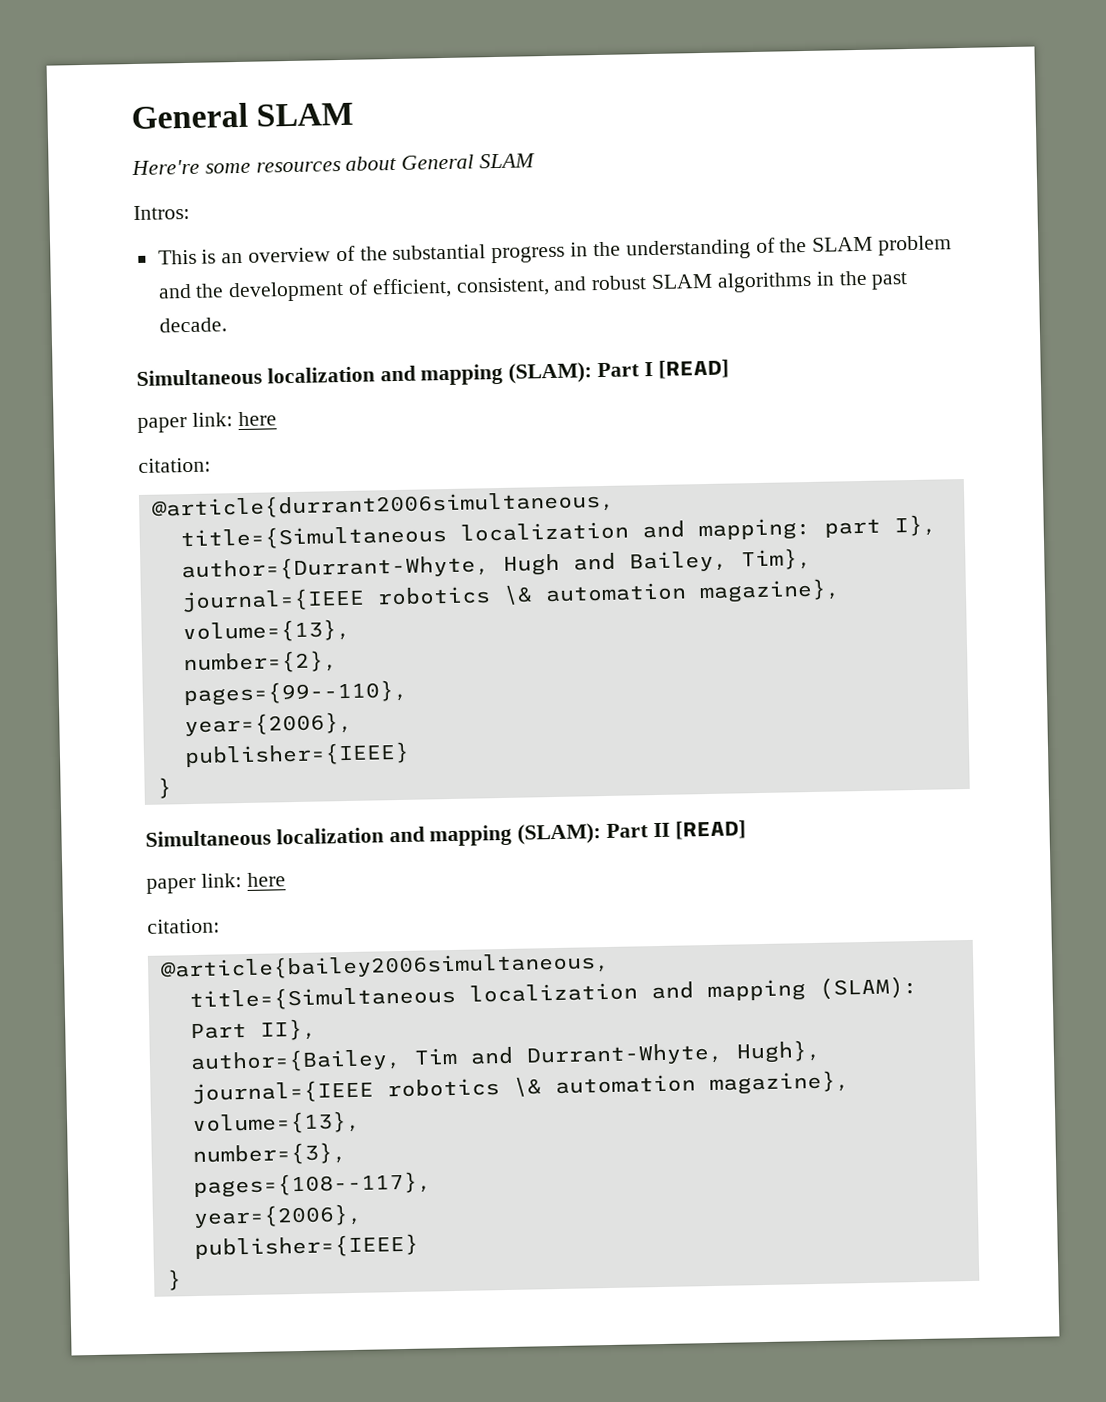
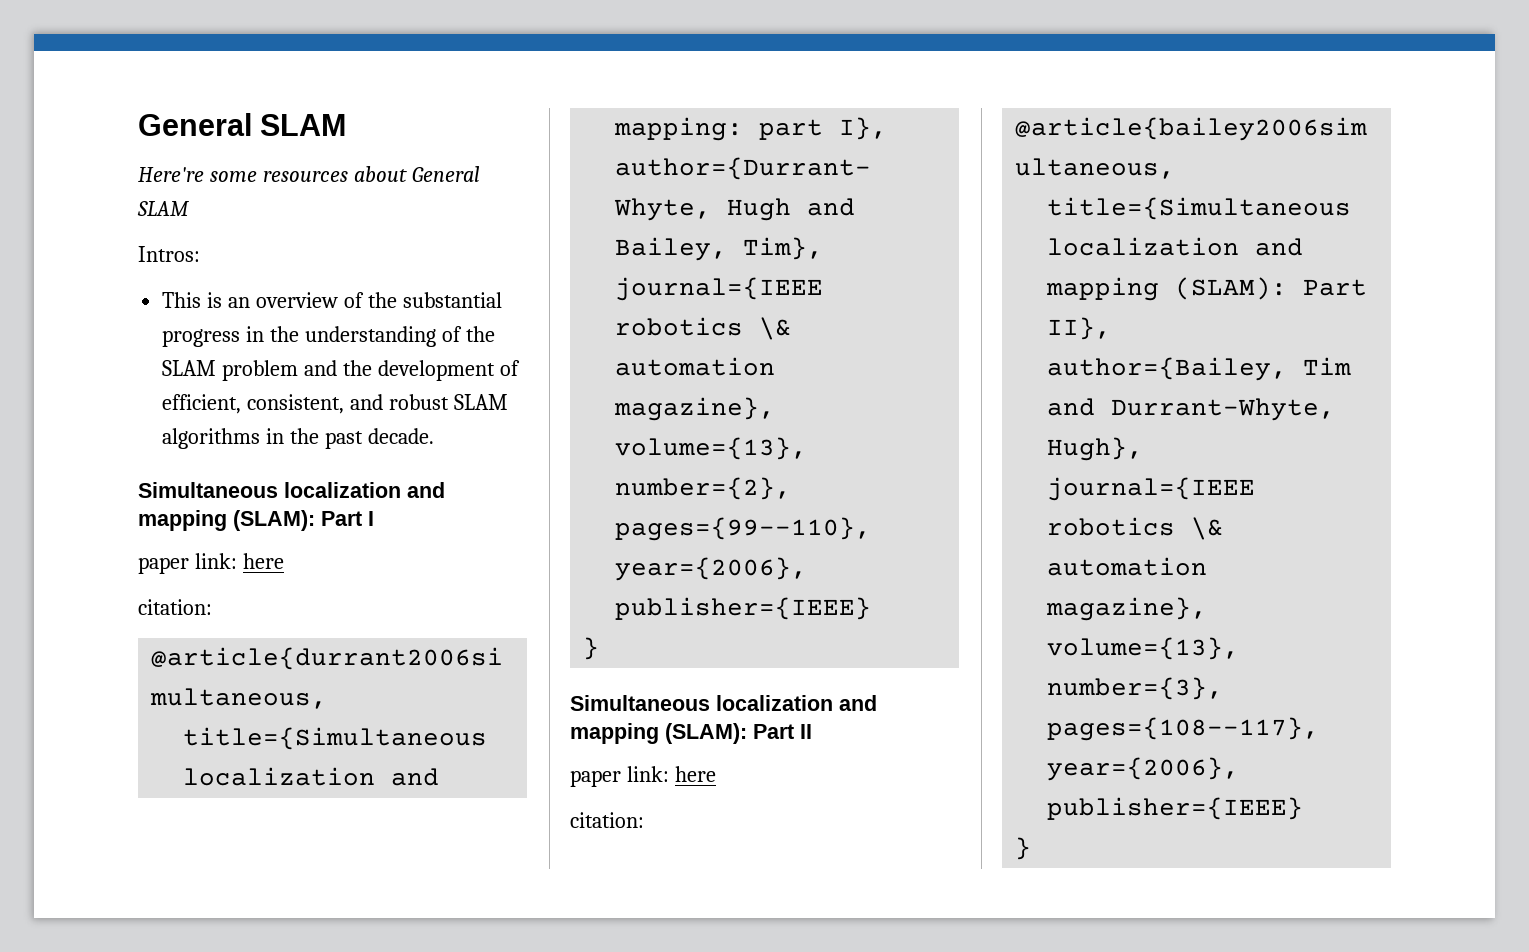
[657,359,729,379] [READ] -> (374, 518) none
[674,820,746,840] [READ] -> (812, 731) none

